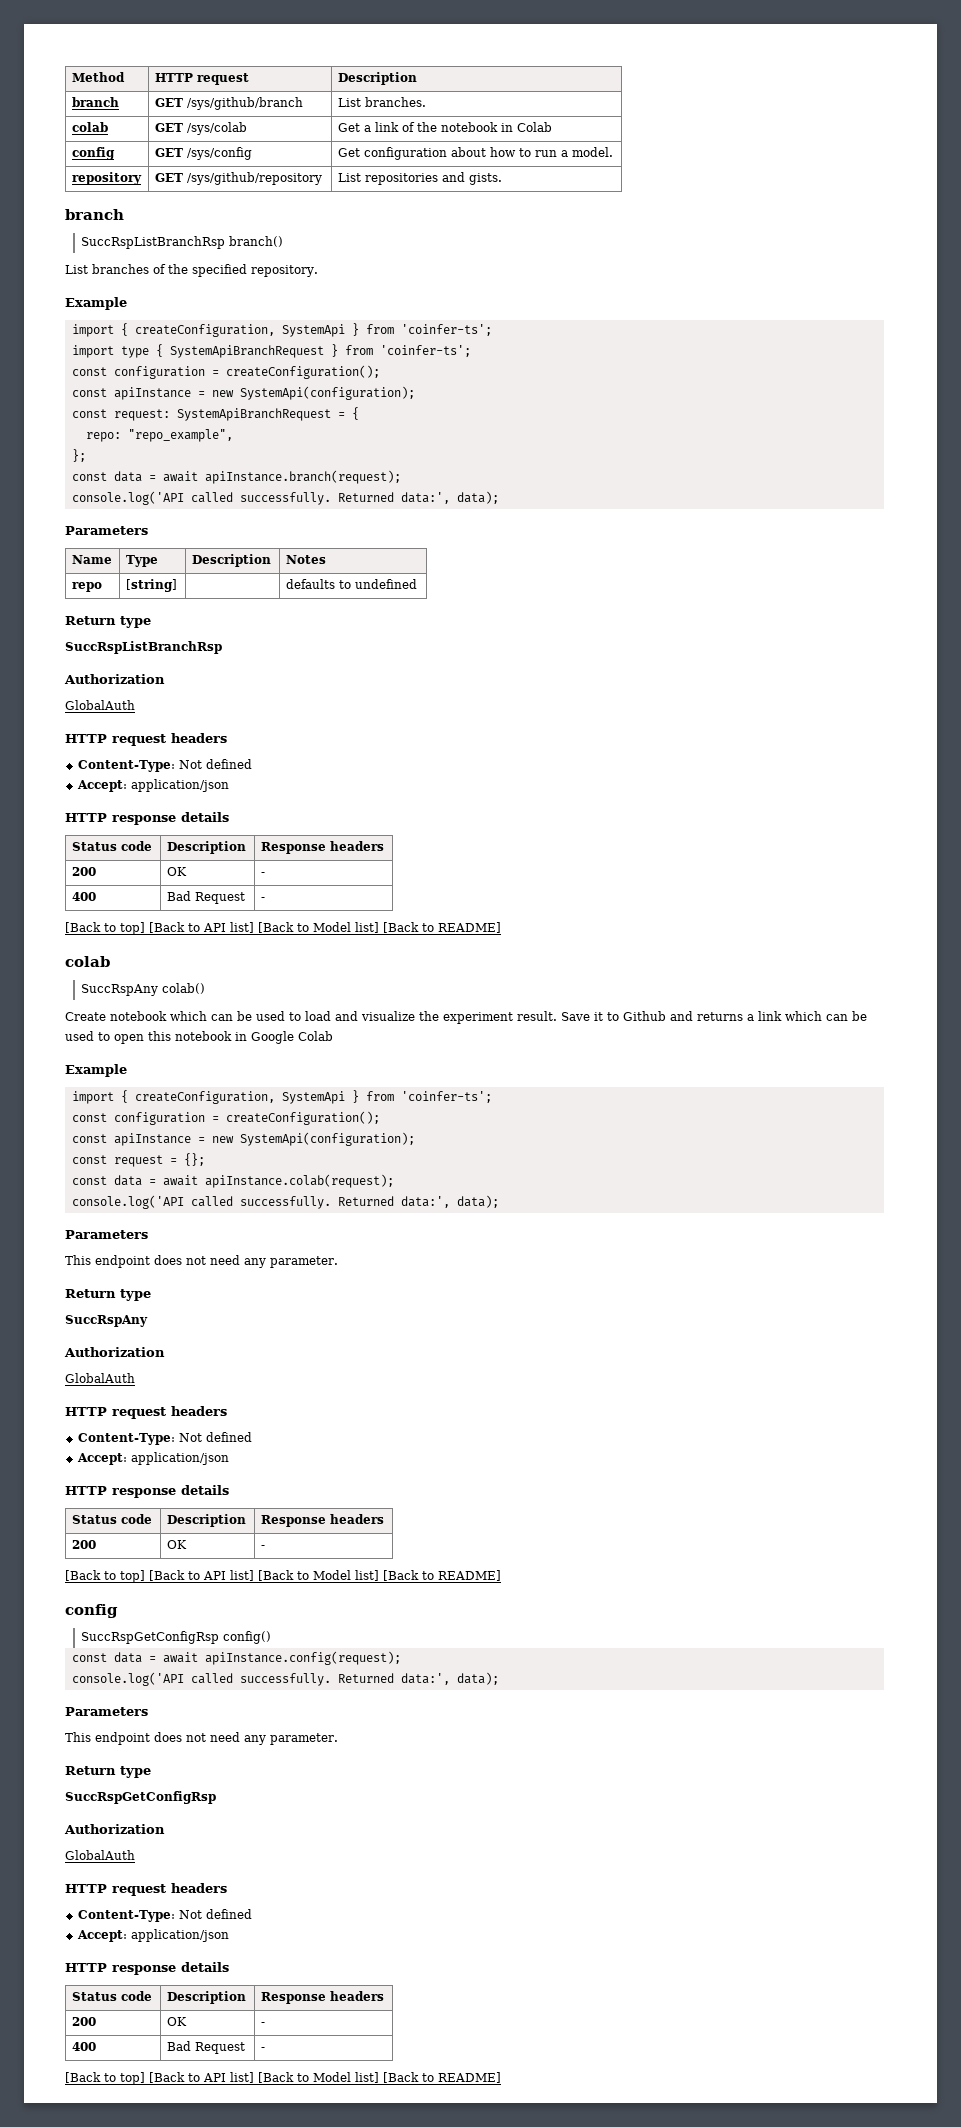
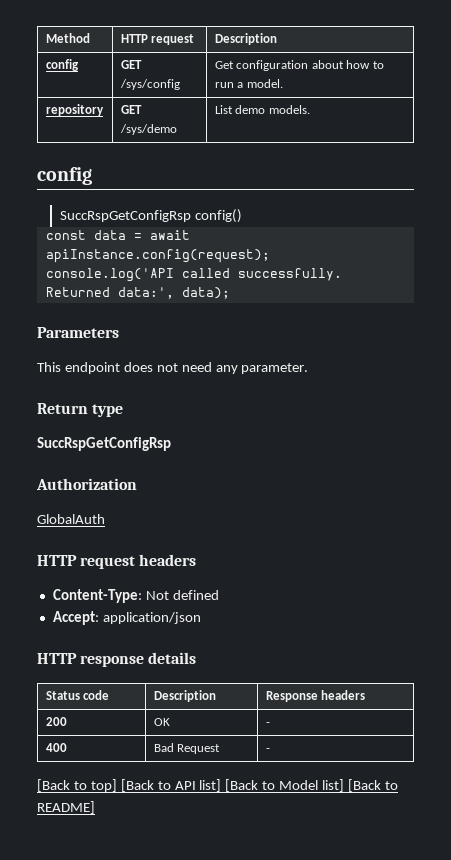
[71,97,119,107] [154,97,303,110] [337,97,426,107] [71,122,108,132] [154,122,247,135] [337,122,552,132] // branch | GET /sys/github/branch | List branches. // colab | GET /sys/colab | Get a link of the notebook in Colab -> (277, 39) none
[186,172,322,185] [337,172,502,185] [65,209,124,220] [80,236,283,249] [65,264,318,277] [65,297,127,310] [71,323,492,337] [71,344,471,358] [71,365,380,379] [71,386,415,400] [71,407,359,421] [85,429,233,442] [71,449,86,462] [71,470,401,484] [71,491,499,505] [65,526,148,535] [71,555,112,564] [125,555,158,567] [191,554,271,567] [285,555,326,564] [71,582,102,592] [125,579,177,592] [285,579,417,589] [65,616,151,628] [65,641,222,654] [64,674,165,684] [65,700,135,710] [65,733,227,746] [77,759,252,772] [76,779,229,792] [65,812,229,825] [71,841,152,851] [166,841,246,854] [260,841,384,854] [71,867,96,876] [166,867,187,876] [260,872,265,876] [71,892,96,901] [166,891,245,904] [260,897,265,901] [65,922,501,935] [65,956,110,967] [80,983,205,996] [65,1011,867,1024] [65,1031,333,1044] [65,1064,127,1077] [71,1090,492,1104] [71,1111,380,1125] [71,1132,415,1146] [71,1153,205,1167] [71,1174,394,1188] [71,1195,499,1209] [65,1230,148,1239] [65,1255,338,1268] [65,1289,151,1301] [65,1315,148,1327] [64,1347,165,1357] [65,1373,135,1383] [65,1406,227,1419] [77,1432,252,1445] [76,1452,229,1465] [65,1485,229,1498] [71,1514,152,1524] [166,1514,246,1527] [260,1514,384,1527] [71,1540,96,1549] [166,1540,187,1549] [260,1545,265,1549] [65,1570,501,1583] /sys/github/repository | List repositories and gists. // branch // SuccRspListBranchRsp branch() // List branches of the specified repository. // Example // import { createConfiguration, SystemApi } from 'coinfer-ts'; // import type { SystemApiBranchRequest } from 'coinfer-ts'; // const configuration = createConfiguration(); // const apiInstance = new SystemApi(configuration); // const request: SystemApiBranchRequest = { // repo: "repo_example", // }; // const data = await apiInstance.branch(request); // console.log('API called successfully. Returned data:', data); // Parameters // Name | Type | Description | Notes // repo | [string] | | defaults to undefined // Return type // SuccRspListBranchRsp // Authorization // GlobalAuth // HTTP request headers // Content-Type: Not defined // Accept: application/json // HTTP response details // Status code | Description | Response headers // 200 | OK | - // 400 | Bad Request | - // [Back to top] [Back to API list] [Back to Model list] [Back to README] // colab // SuccRspAny colab() // Create notebook which can be used to load and visualize the experiment result. Save it to Github and returns a link which can be used to open this notebook in Google Colab // Example // import { createConfiguration, SystemApi } from 'coinfer-ts'; // const configuration = createConfiguration(); // const apiInstance = new SystemApi(configuration); // const request = {}; // const data = await apiInstance.colab(request); // console.log('API called successfully. Returned data:', data); // Parameters // This endpoint does not need any parameter. // Return type // SuccRspAny // Authorization // GlobalAuth // HTTP request headers // Content-Type: Not defined // Accept: application/json // HTTP response details // Status code | Description | Response headers // 200 | OK | - // [Back to top] [Back to API list] [Back to Model list] [Back to README] -> [119,124,177,135] [214,105,310,114] /sys/demo | List demo models.

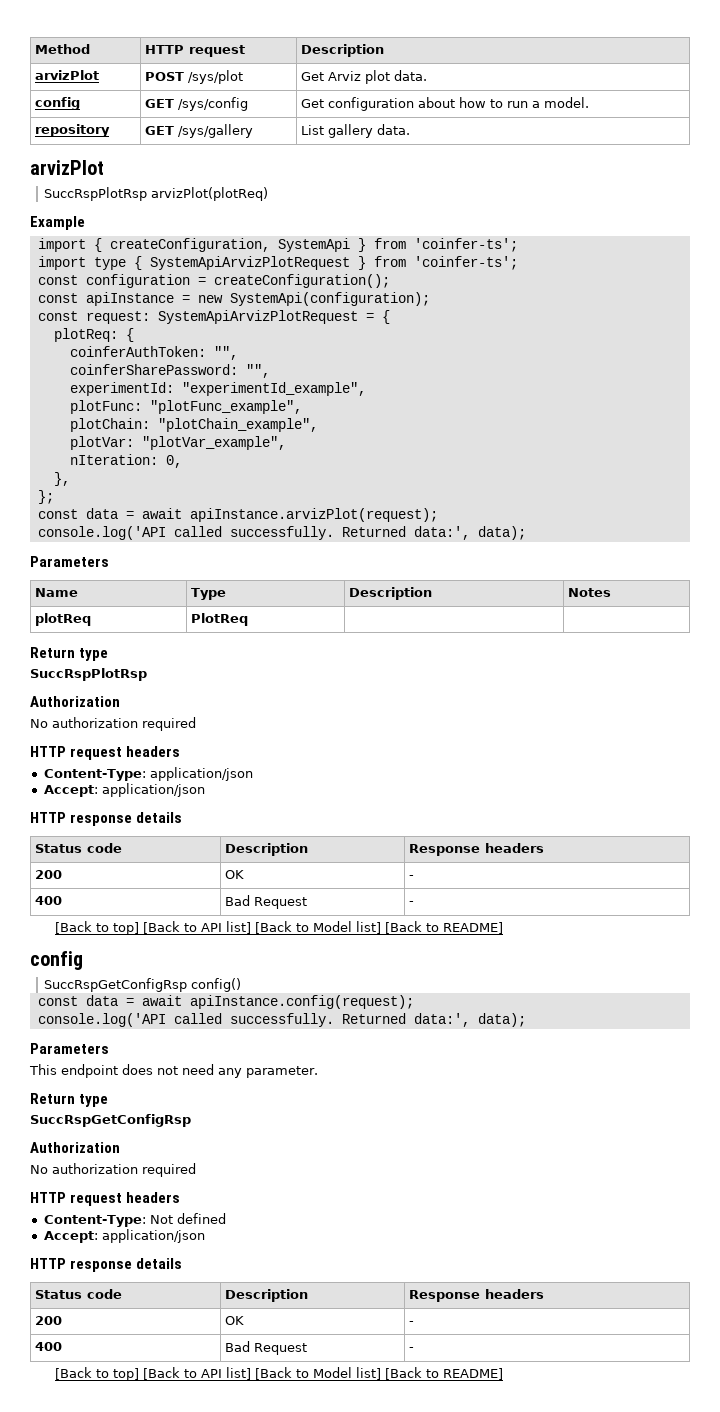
(277, 39) none -> [35,70,100,80] [145,70,244,84] [301,70,428,84] // arvizPlot | POST /sys/plot | Get Arviz plot data.
[119,124,177,135] /sys/demo -> [178,124,254,138] /sys/gallery
[235,105,310,114] demo models. -> [328,124,411,138] [30,160,104,175] [44,187,269,201] [30,216,85,230] [37,238,518,252] [37,256,518,270] [37,274,390,288] [37,292,430,306] [37,310,390,324] [53,328,134,342] [69,346,238,360] [69,364,270,378] [69,382,366,396] [69,400,302,414] [69,418,318,432] [69,436,286,450] [69,454,182,468] [53,472,70,486] [37,490,54,504] [37,508,438,522] [37,526,526,540] [30,556,109,567] [35,588,79,597] [191,588,227,600] [349,587,433,600] [568,588,612,597] [35,613,92,626] [191,613,249,626] [30,647,109,661] [30,668,147,681] [30,696,120,707] [30,717,196,731] [30,746,181,760] [43,767,253,781] [43,783,205,797] [30,812,183,826] [35,843,123,853] [225,843,309,856] [409,843,545,856] [35,870,63,879] [225,870,245,879] [409,875,415,879] [35,896,63,905] [225,895,308,909] [409,901,415,905] [55,921,504,935] gallery data. // arvizPlot // SuccRspPlotRsp arvizPlot(plotReq) // Example // import { createConfiguration, SystemApi } from 'coinfer-ts'; // import type { SystemApiArvizPlotRequest } from 'coinfer-ts'; // const configuration = createConfiguration(); // const apiInstance = new SystemApi(configuration); // const request: SystemApiArvizPlotRequest = { // plotReq: { // coinferAuthToken: "", // coinferSharePassword: "", // experimentId: "experimentId_example", // plotFunc: "plotFunc_example", // plotChain: "plotChain_example", // plotVar: "plotVar_example", // nIteration: 0, // }, // }; // const data = await apiInstance.arvizPlot(request); // console.log('API called successfully. Returned data:', data); // Parameters // Name | Type | Description | Notes // plotReq | PlotReq | | // Return type // SuccRspPlotRsp // Authorization // No authorization required // HTTP request headers // Content-Type: application/json // Accept: application/json // HTTP response details // Status code | Description | Response headers // 200 | OK | - // 400 | Bad Request | - // [Back to top] [Back to API list] [Back to Model list] [Back to README]
[37,514,105,524] GlobalAuth -> [30,1163,196,1177] No authorization required

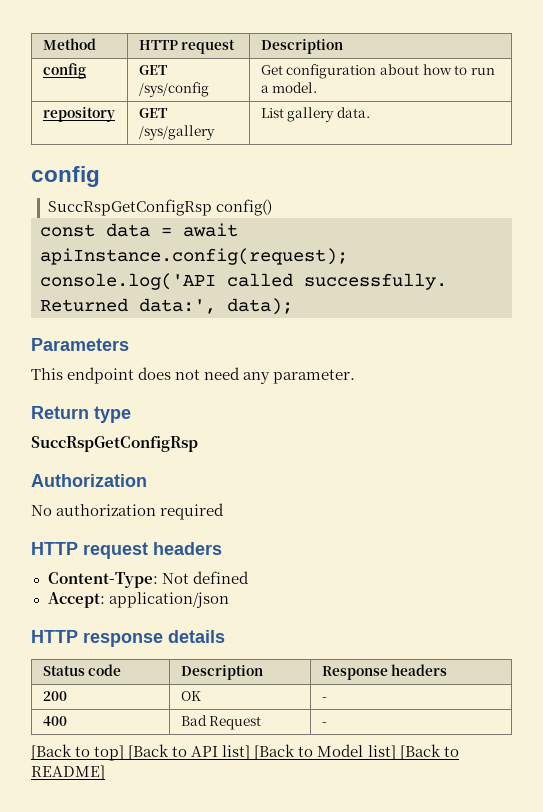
[35,70,100,80] [145,70,244,84] [301,70,428,84] // arvizPlot | POST /sys/plot | Get Arviz plot data. -> (343, 46) none
[30,160,104,175] [44,187,269,201] [30,216,85,230] [37,238,518,252] [37,256,518,270] [37,274,390,288] [37,292,430,306] [37,310,390,324] [53,328,134,342] [69,346,238,360] [69,364,270,378] [69,382,366,396] [69,400,302,414] [69,418,318,432] [69,436,286,450] [69,454,182,468] [53,472,70,486] [37,490,54,504] [37,508,438,522] [37,526,526,540] [30,556,109,567] [35,588,79,597] [191,588,227,600] [349,587,433,600] [568,588,612,597] [35,613,92,626] [191,613,249,626] [30,647,109,661] [30,668,147,681] [30,696,120,707] [30,717,196,731] [30,746,181,760] [43,767,253,781] [43,783,205,797] [30,812,183,826] [35,843,123,853] [225,843,309,856] [409,843,545,856] [35,870,63,879] [225,870,245,879] [409,875,415,879] [35,896,63,905] [225,895,308,909] [409,901,415,905] [55,921,504,935] // arvizPlot // SuccRspPlotRsp arvizPlot(plotReq) // Example // import { createConfiguration, SystemApi } from 'coinfer-ts'; // import type { SystemApiArvizPlotRequest } from 'coinfer-ts'; // const configuration = createConfiguration(); // const apiInstance = new SystemApi(configuration); // const request: SystemApiArvizPlotRequest = { // plotReq: { // coinferAuthToken: "", // coinferSharePassword: "", // experimentId: "experimentId_example", // plotFunc: "plotFunc_example", // plotChain: "plotChain_example", // plotVar: "plotVar_example", // nIteration: 0, // }, // }; // const data = await apiInstance.arvizPlot(request); // console.log('API called successfully. Returned data:', data); // Parameters // Name | Type | Description | Notes // plotReq | PlotReq | | // Return type // SuccRspPlotRsp // Authorization // No authorization required // HTTP request headers // Content-Type: application/json // Accept: application/json // HTTP response details // Status code | Description | Response headers // 200 | OK | - // 400 | Bad Request | - // [Back to top] [Back to API list] [Back to Model list] [Back to README] -> (370, 112) none

